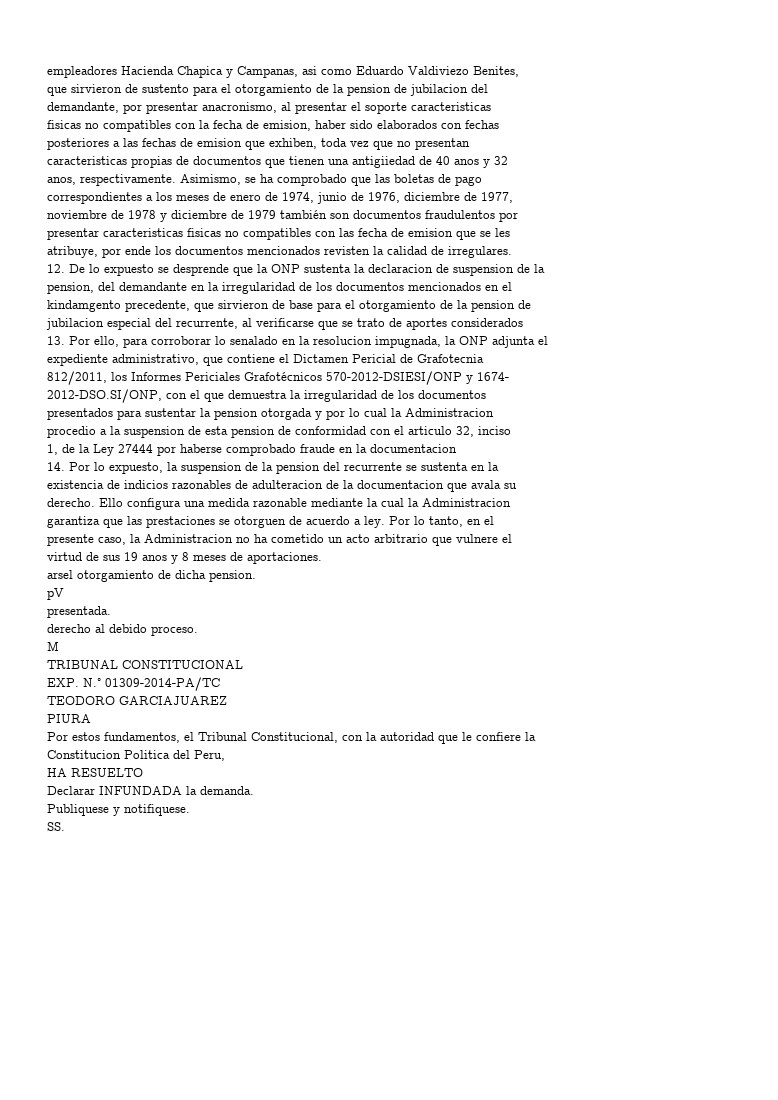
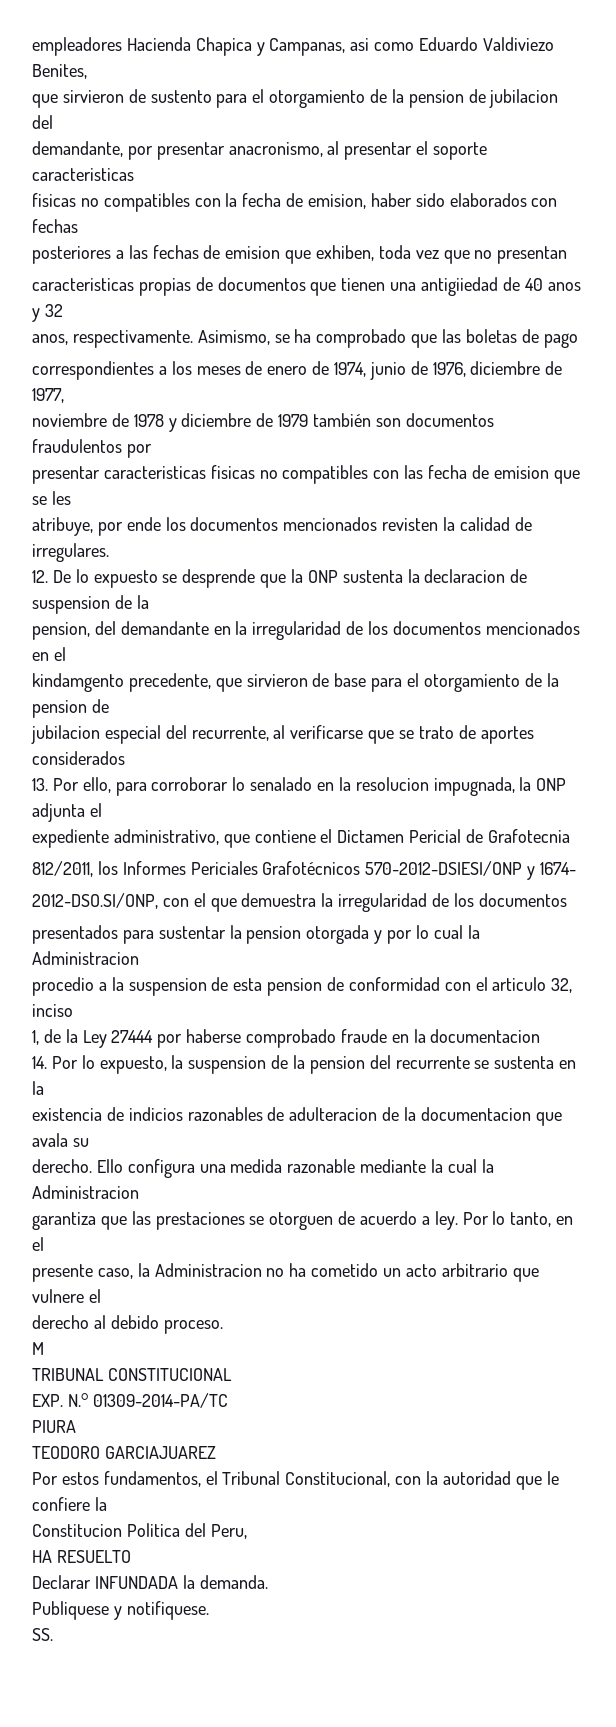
[47,552,322,564] [47,570,256,582] [47,588,64,600] [47,606,111,618] // virtud de sus 19 anos y 8 meses de aportaciones. // arsel otorgamiento de dicha pension. // pV // presentada. -> (101, 1296) none
(220, 684) none -> [32,1420,76,1433] // PIURA
[47,714,91,723] // PIURA -> (216, 1452) none

